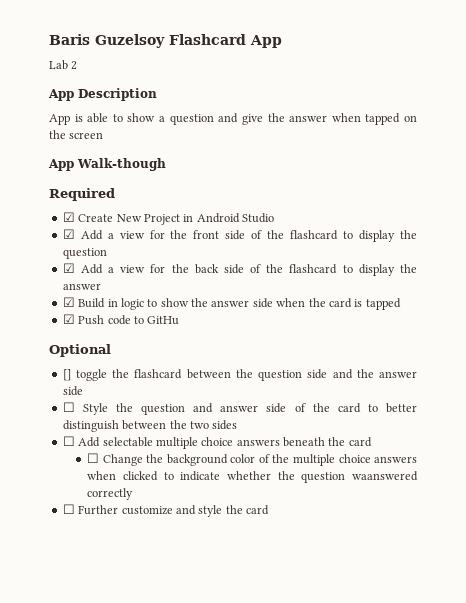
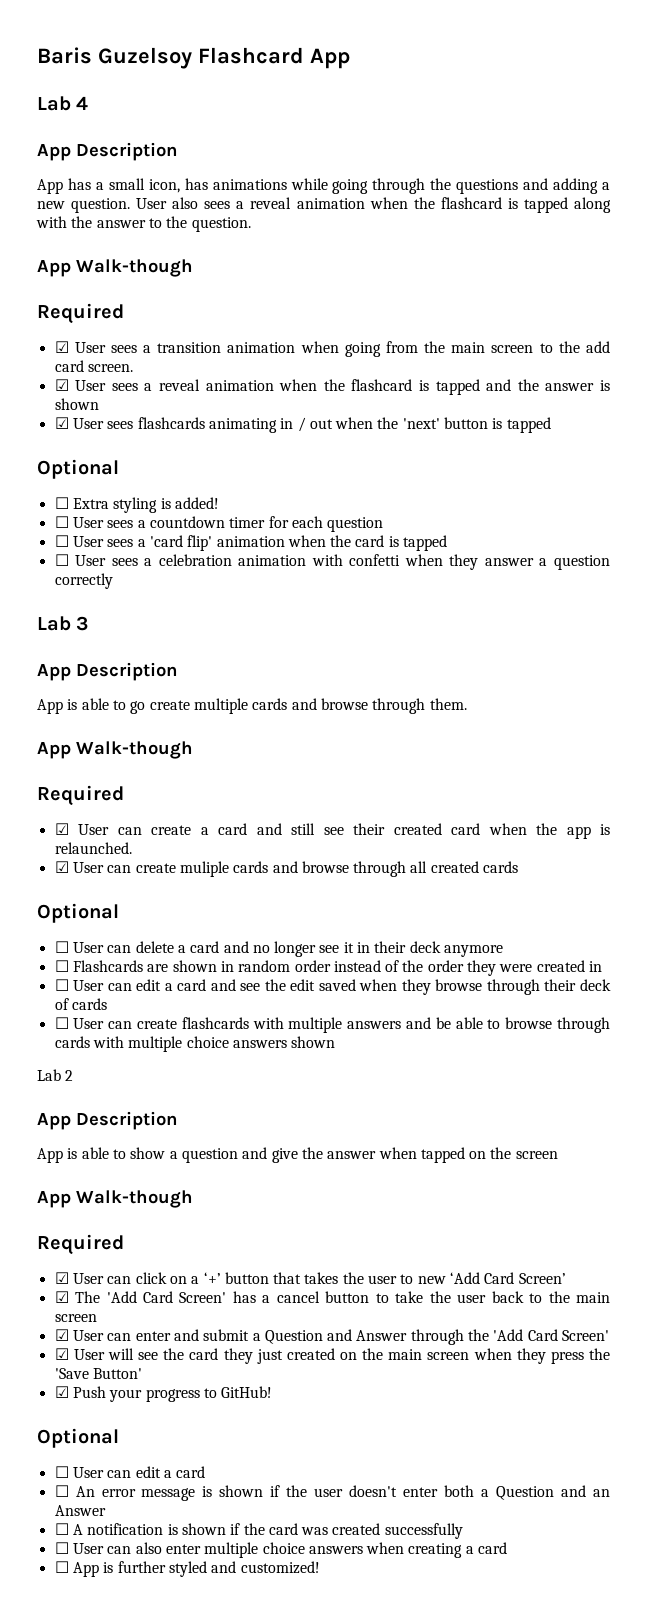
(282, 41) none -> [37,96,89,111] [37,142,178,161] [37,178,611,194] [37,197,612,213] [36,216,251,232] [37,259,193,277] [37,303,124,324] [54,341,610,357] [54,360,133,372] [54,379,611,395] [54,398,99,410] [54,417,551,433] [37,459,119,479] [54,497,219,513] [54,516,384,532] [54,535,448,551] [54,554,610,570] [54,573,113,589] [37,616,89,631] [37,662,178,681] [37,698,467,714] [37,741,193,759] [37,785,124,806] [54,823,611,839] [54,842,132,854] [54,861,519,877] [37,903,119,923] [54,941,504,957] [54,960,603,976] [54,979,611,995] [54,998,107,1010] [54,1017,610,1033] [54,1036,336,1052] // Lab 4 // App Description // App has a small icon, has animations while going through the questions and adding a new question. User also sees a reveal animation when the flashcard is tapped along with the answer to the question. // App Walk-though // Required // ☑ User sees a transition animation when going from the main screen to the add card screen. // ☑ User sees a reveal animation when the flashcard is tapped and the answer is shown // ☑ User sees flashcards animating in / out when the 'next' button is tapped // Optional // ☐ Extra styling is added! // ☐ User sees a countdown timer for each question // ☐ User sees a 'card flip' animation when the card is tapped // ☐ User sees a celebration animation with confetti when they answer a question correctly // Lab 3 // App Description // App is able to go create multiple cards and browse through them. // App Walk-though // Required // ☑ User can create a card and still see their created card when the app is relaunched. // ☑ User can create muliple cards and browse through all created cards // Optional // ☐ User can delete a card and no longer see it in their deck anymore // ☐ Flashcards are shown in random order instead of the order they were created in // ☐ User can edit a card and see the edit saved when they browse through their deck of cards // ☐ User can create flashcards with multiple answers and be able to browse through cards with multiple choice answers shown
[78,213,274,225] [62,229,417,242] [62,248,107,259] [62,263,417,276] [62,283,101,290] [62,297,401,310] [62,314,180,325] [49,344,111,357] [62,369,418,381] [62,386,83,396] [62,402,418,415] [62,420,238,432] [62,436,372,449] [87,453,417,466] [87,471,419,483] [87,488,134,500] [62,504,269,517] Create New Project in Android Studio // ☑ Add a view for the front side of the flashcard to display the question // ☑ Add a view for the back side of the flashcard to display the answer // ☑ Build in logic to show the answer side when the card is tapped // ☑ Push code to GitHu // Optional // [] toggle the flashcard between the question side and the answer side // ☐ Style the question and answer side of the card to better distinguish between the two sides // ☐ Add selectable multiple choice answers beneath the card // ☐ Change the background color of the multiple choice answers when clicked to indicate whether the question waanswered correctly // ☐ Further customize and style the card -> [72,1272,566,1284] [54,1291,610,1303] [54,1314,97,1322] [54,1329,610,1345] [54,1348,610,1364] [54,1368,142,1379] [54,1386,273,1402] [37,1428,119,1448] [54,1466,206,1478] [54,1485,610,1501] [54,1505,106,1516] [54,1523,463,1539] [54,1542,508,1558] [54,1561,320,1577] User can click on a ‘+’ button that takes the user to new ‘Add Card Screen’ // ☑ The 'Add Card Screen' has a cancel button to take the user back to the main screen // ☑ User can enter and submit a Question and Answer through the 'Add Card Screen' // ☑ User will see the card they just created on the main screen when they press the 'Save Button' // ☑ Push your progress to GitHub! // Optional // ☐ User can edit a card // ☐ An error message is shown if the user doesn't enter both a Question and an Answer // ☐ A notification is shown if the card was created successfully // ☐ User can also enter multiple choice answers when creating a card // ☐ App is further styled and customized!

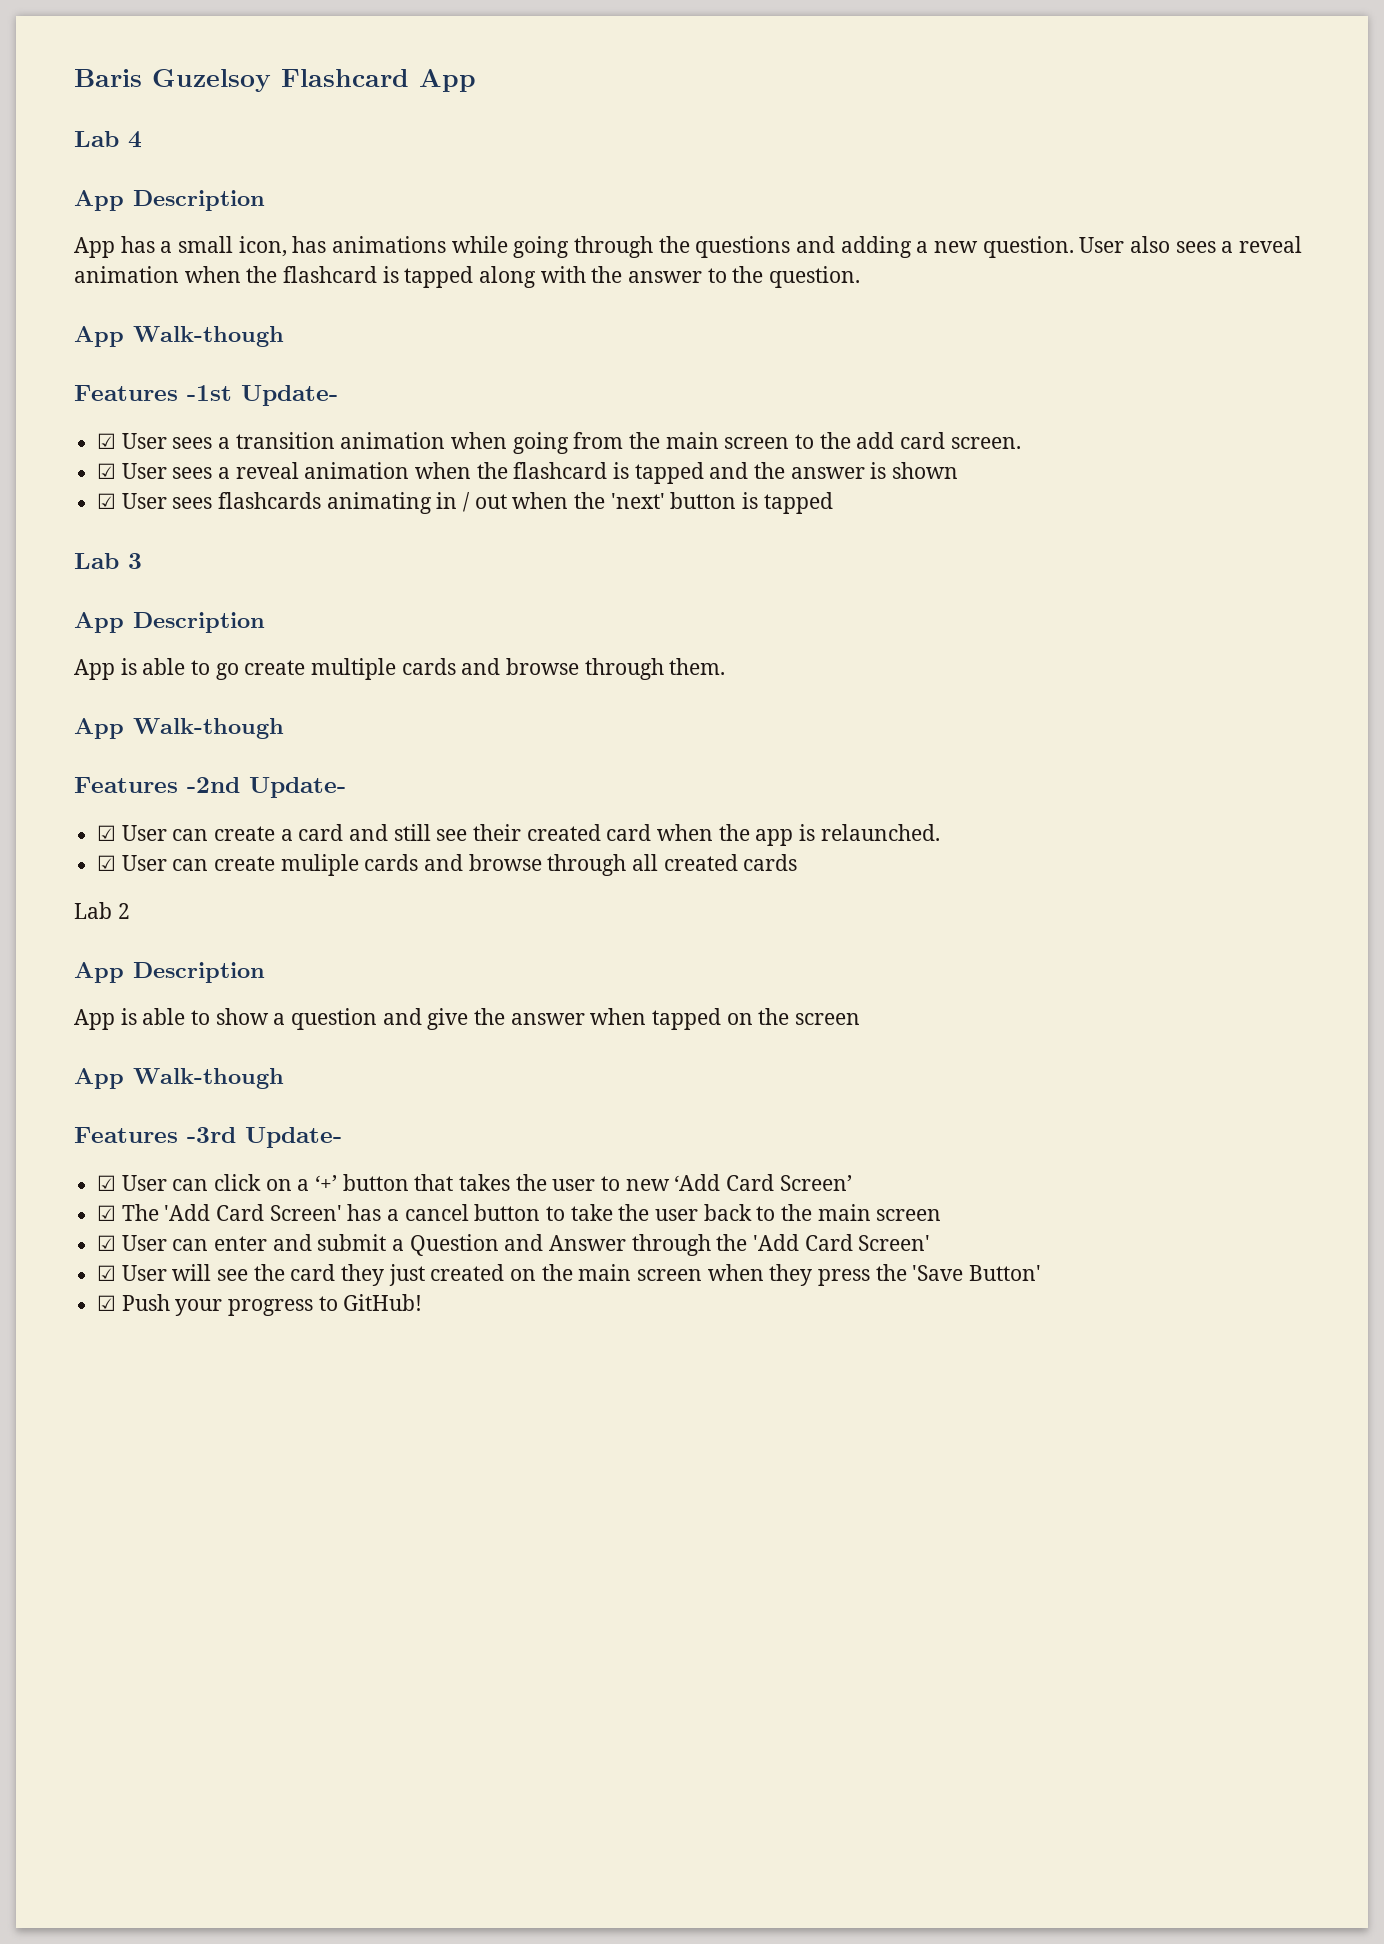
[37,303,124,324] Required -> [74,385,338,406] Features -1st Update-
[37,459,119,479] [54,497,219,513] [54,516,384,532] [54,535,448,551] [54,554,610,570] [54,573,113,589] // Optional // ☐ Extra styling is added! // ☐ User sees a countdown timer for each question // ☐ User sees a 'card flip' animation when the card is tapped // ☐ User sees a celebration animation with confetti when they answer a question correctly -> (833, 503) none
[37,785,124,806] Required -> [74,777,346,798] Features -2nd Update-
[37,903,119,923] [54,941,504,957] [54,960,603,976] [54,979,611,995] [54,998,107,1010] [54,1017,610,1033] [54,1036,336,1052] // Optional // ☐ User can delete a card and no longer see it in their deck anymore // ☐ Flashcards are shown in random order instead of the order they were created in // ☐ User can edit a card and see the edit saved when they browse through their deck of cards // ☐ User can create flashcards with multiple answers and be able to browse through cards with multiple choice answers shown -> (798, 862) none
[37,1234,124,1255] Required -> [74,1127,342,1148] Features -3rd Update-
[37,1428,119,1448] [54,1466,206,1478] [54,1485,610,1501] [54,1505,106,1516] [54,1523,463,1539] [54,1542,508,1558] [54,1561,320,1577] // Optional // ☐ User can edit a card // ☐ An error message is shown if the user doesn't enter both a Question and an Answer // ☐ A notification is shown if the card was created successfully // ☐ User can also enter multiple choice answers when creating a card // ☐ App is further styled and customized! -> (423, 1302) none

